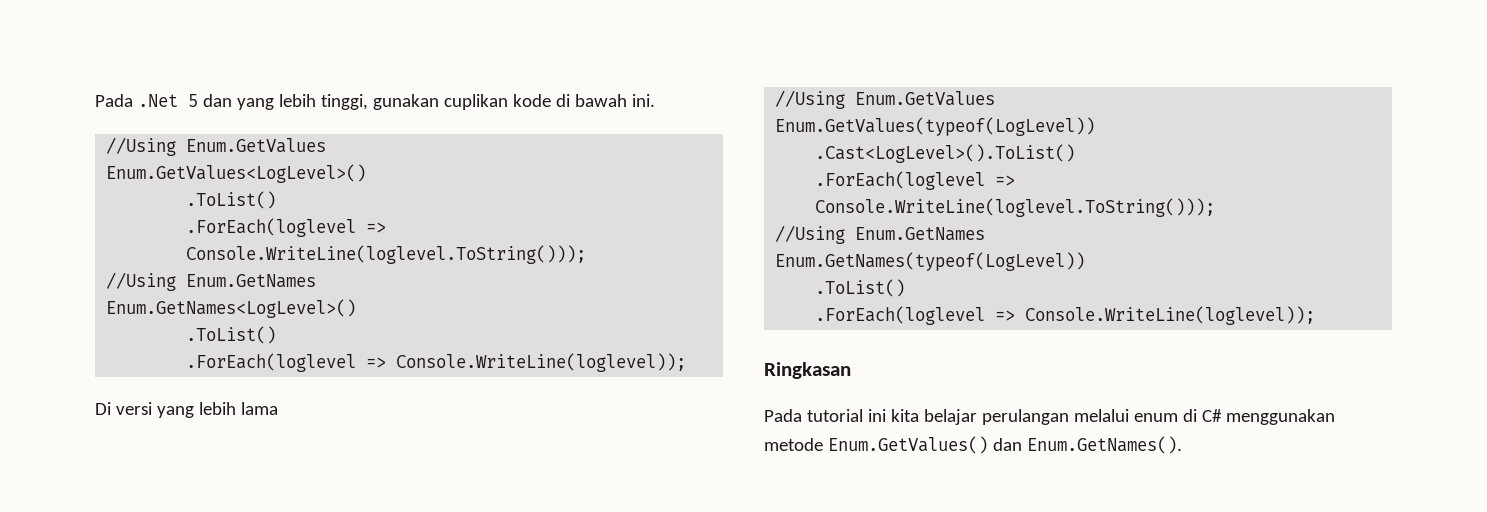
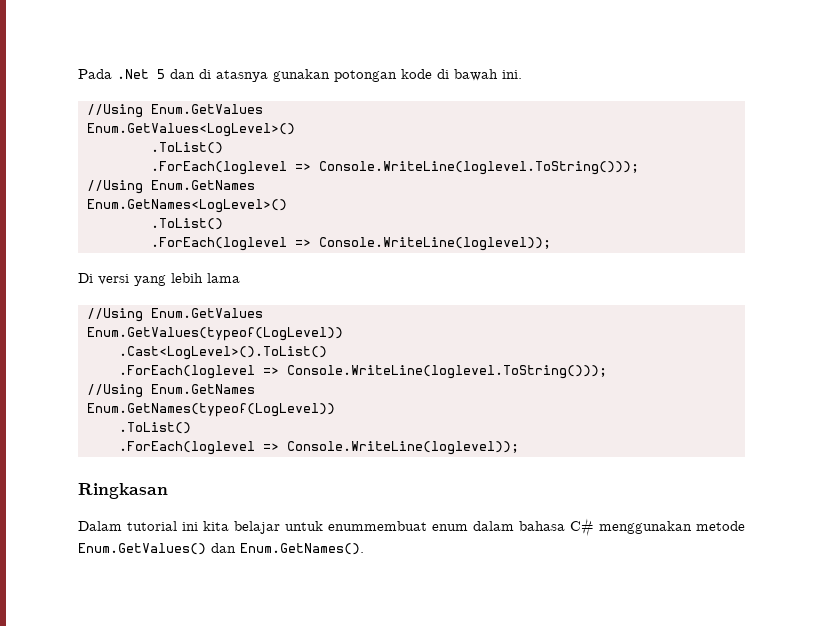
[236,94,508,110] yang lebih tinggi, gunakan cuplikan -> [199,69,397,82] di atasnya gunakan potongan
[764,409,802,422] Pada -> [78,521,122,531] Dalam
[981,409,1197,425] perulangan melalui enum di -> [285,521,565,531] untuk enummembuat enum dalam bahasa

